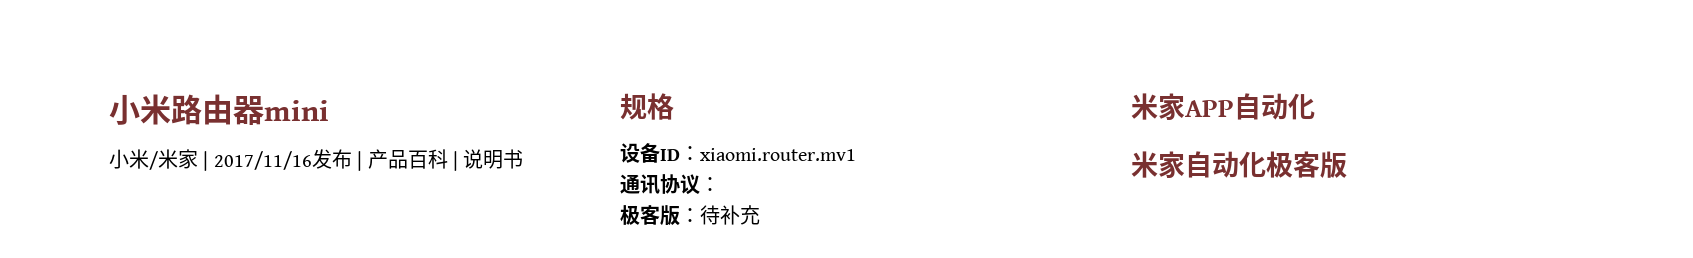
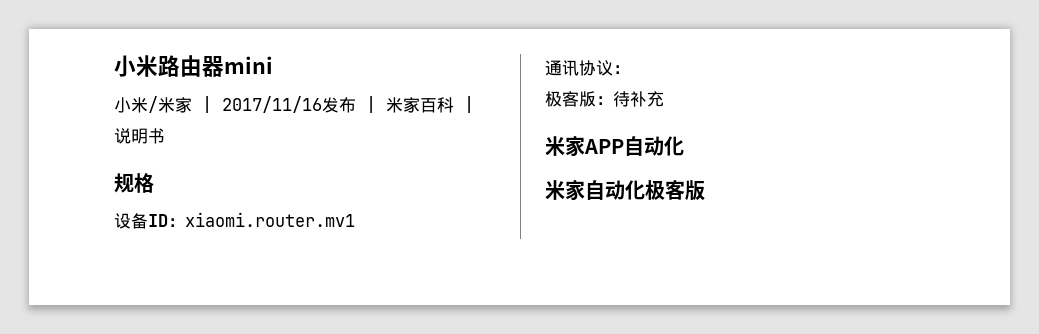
[367,149,408,169] 产品 -> [386,97,420,113] 米家

